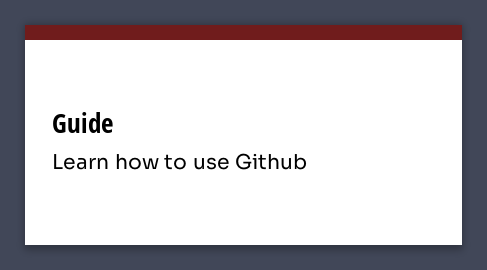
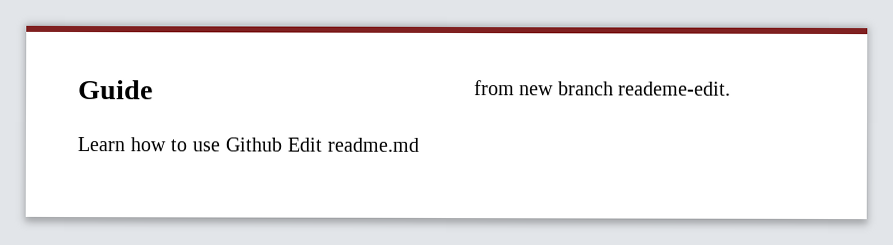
(308, 161) none -> [287,137,419,152] [474,80,732,96] Edit readme.md from new branch reademe-edit.

